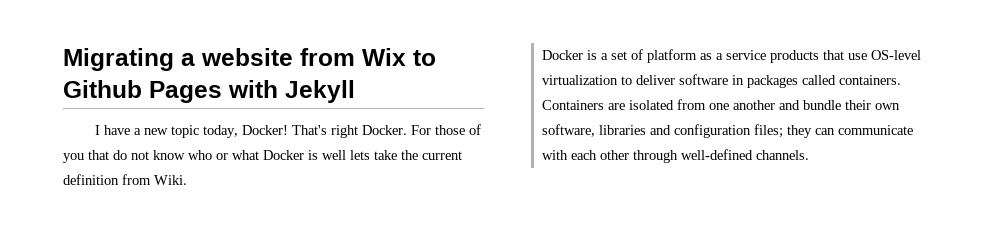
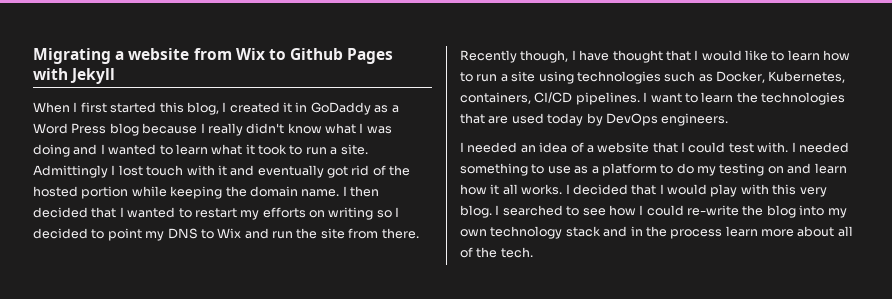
[94,124,481,138] [63,150,462,163] [63,174,187,185] [541,49,921,63] [541,74,901,88] [541,99,900,110] [541,124,913,138] [541,149,809,163] I have a new topic today, Docker! That's right Docker. For those of you that do not know who or what Docker is well lets take the current definition from Wiki. // Docker is a set of platform as a service products that use OS-level virtualization to deliver software in packages called containers. Containers are isolated from one another and bundle their own software, libraries and configuration files; they can communicate with each other through well-defined channels. -> [33,102,399,115] [33,123,392,136] [33,144,368,157] [33,165,411,178] [33,186,379,199] [33,207,400,220] [33,228,419,241] [460,50,851,63] [460,71,846,84] [460,92,845,105] [460,113,729,126] [460,142,849,153] [460,163,847,176] [460,184,827,197] [460,205,847,218] [460,226,853,239] [460,247,533,258] When I first started this blog, I created it in GoDaddy as a Word Press blog because I really didn't know what I was doing and I wanted to learn what it took to run a site. Admittingly I lost touch with it and eventually got rid of the hosted portion while keeping the domain name. I then decided that I wanted to restart my efforts on writing so I decided to point my DNS to Wix and run the site from there. Recently though, I have thought that I would like to learn how to run a site using technologies such as Docker, Kubernetes, containers, CI/CD pipelines. I want to learn the technologies that are used today by DevOps engineers. // I needed an idea of a website that I could test with. I needed something to use as a platform to do my testing on and learn how it all works. I decided that I would play with this very blog. I searched to see how I could re-write the blog into my own technology stack and in the process learn more about all of the tech.

